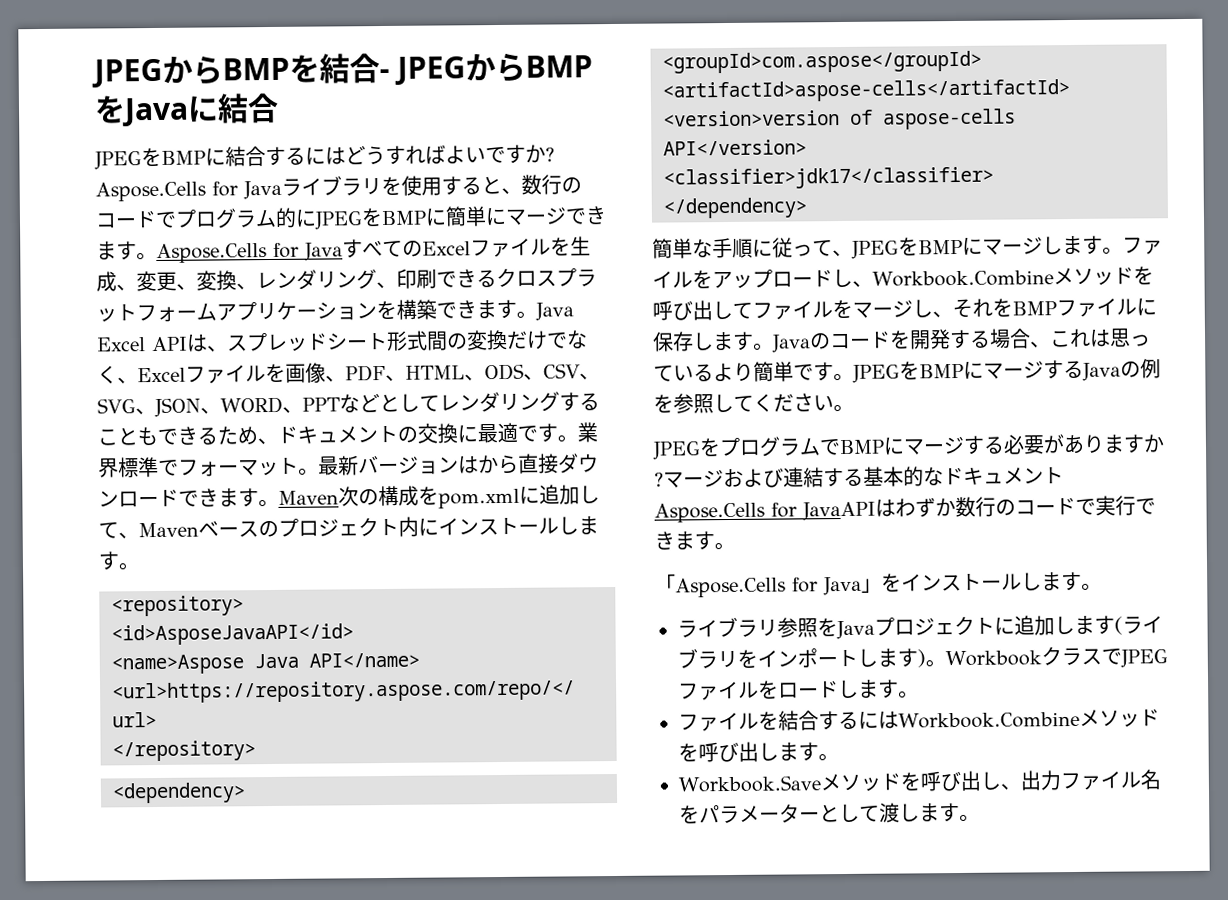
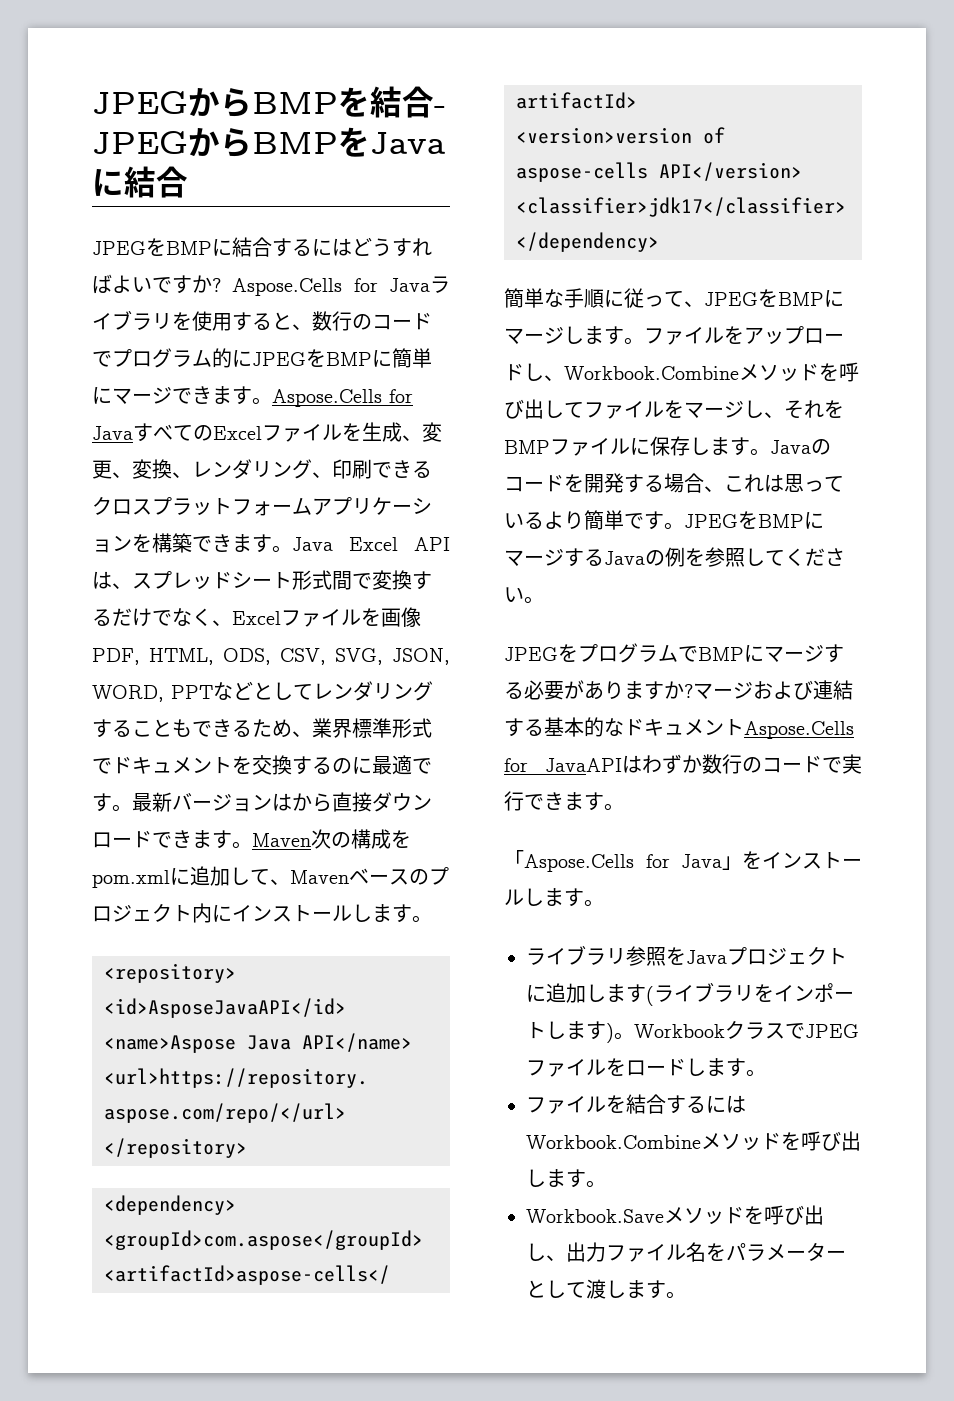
[446,329,508,351] の変換 -> [352,570,432,590] [92,609,112,626] で変換する
[325,363,600,382] [97,396,303,418] 、PDF、HTML、ODS、CSV、SVG、JSON、WORD、 -> [92,648,450,665] [92,685,164,702] PDF, HTML, ODS, CSV, SVG, JSON, WORD,
[277,422,598,444] [98,456,299,478] ドキュメントの交換に最適です。業界標準でフォーマット -> [312,718,432,738] [92,755,432,775] [92,793,112,812] 業界標準形式でドキュメントを交換するのに最適です

